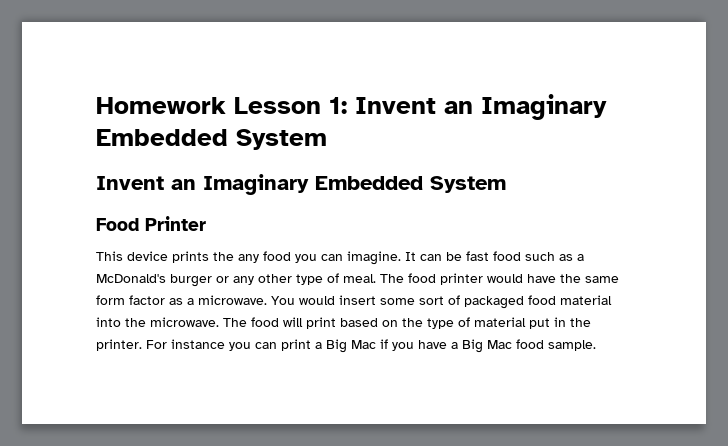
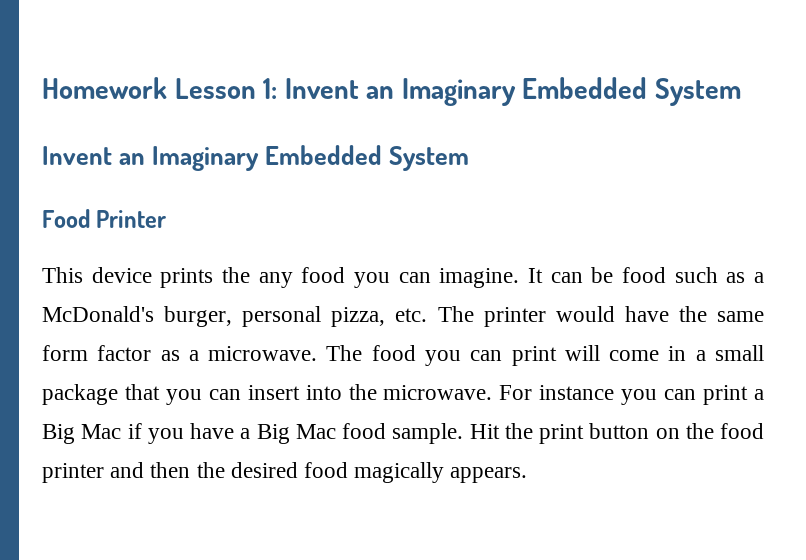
[466,251,489,261] fast -> (614, 275) none
[170,273,436,287] burger or any other type of meal. The food -> [164,306,474,327] burger, personal pizza, etc. The
[271,295,612,309] [96,317,591,329] [96,339,142,351] You would insert some sort of packaged food material into the microwave. The food will print based on the type of material put in the printer. -> [326,345,765,366] [42,384,493,405] The food you can print will come in a small package that you can insert into the microwave.
(596, 345) none -> [469,423,764,444] [42,462,528,483] Hit the print button on the food printer and then the desired food magically appears.

